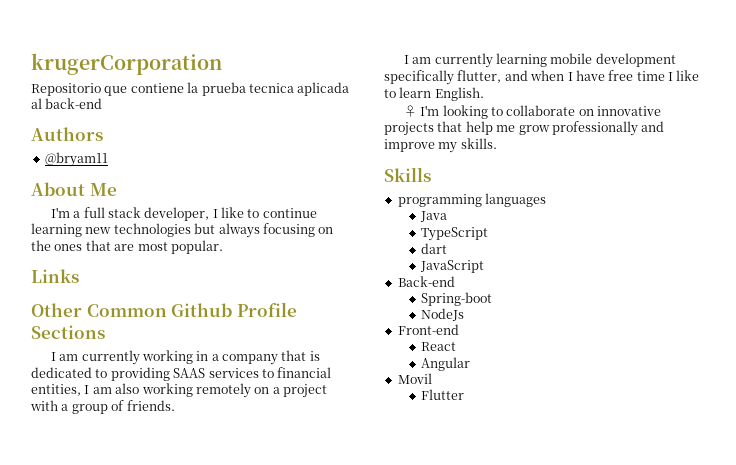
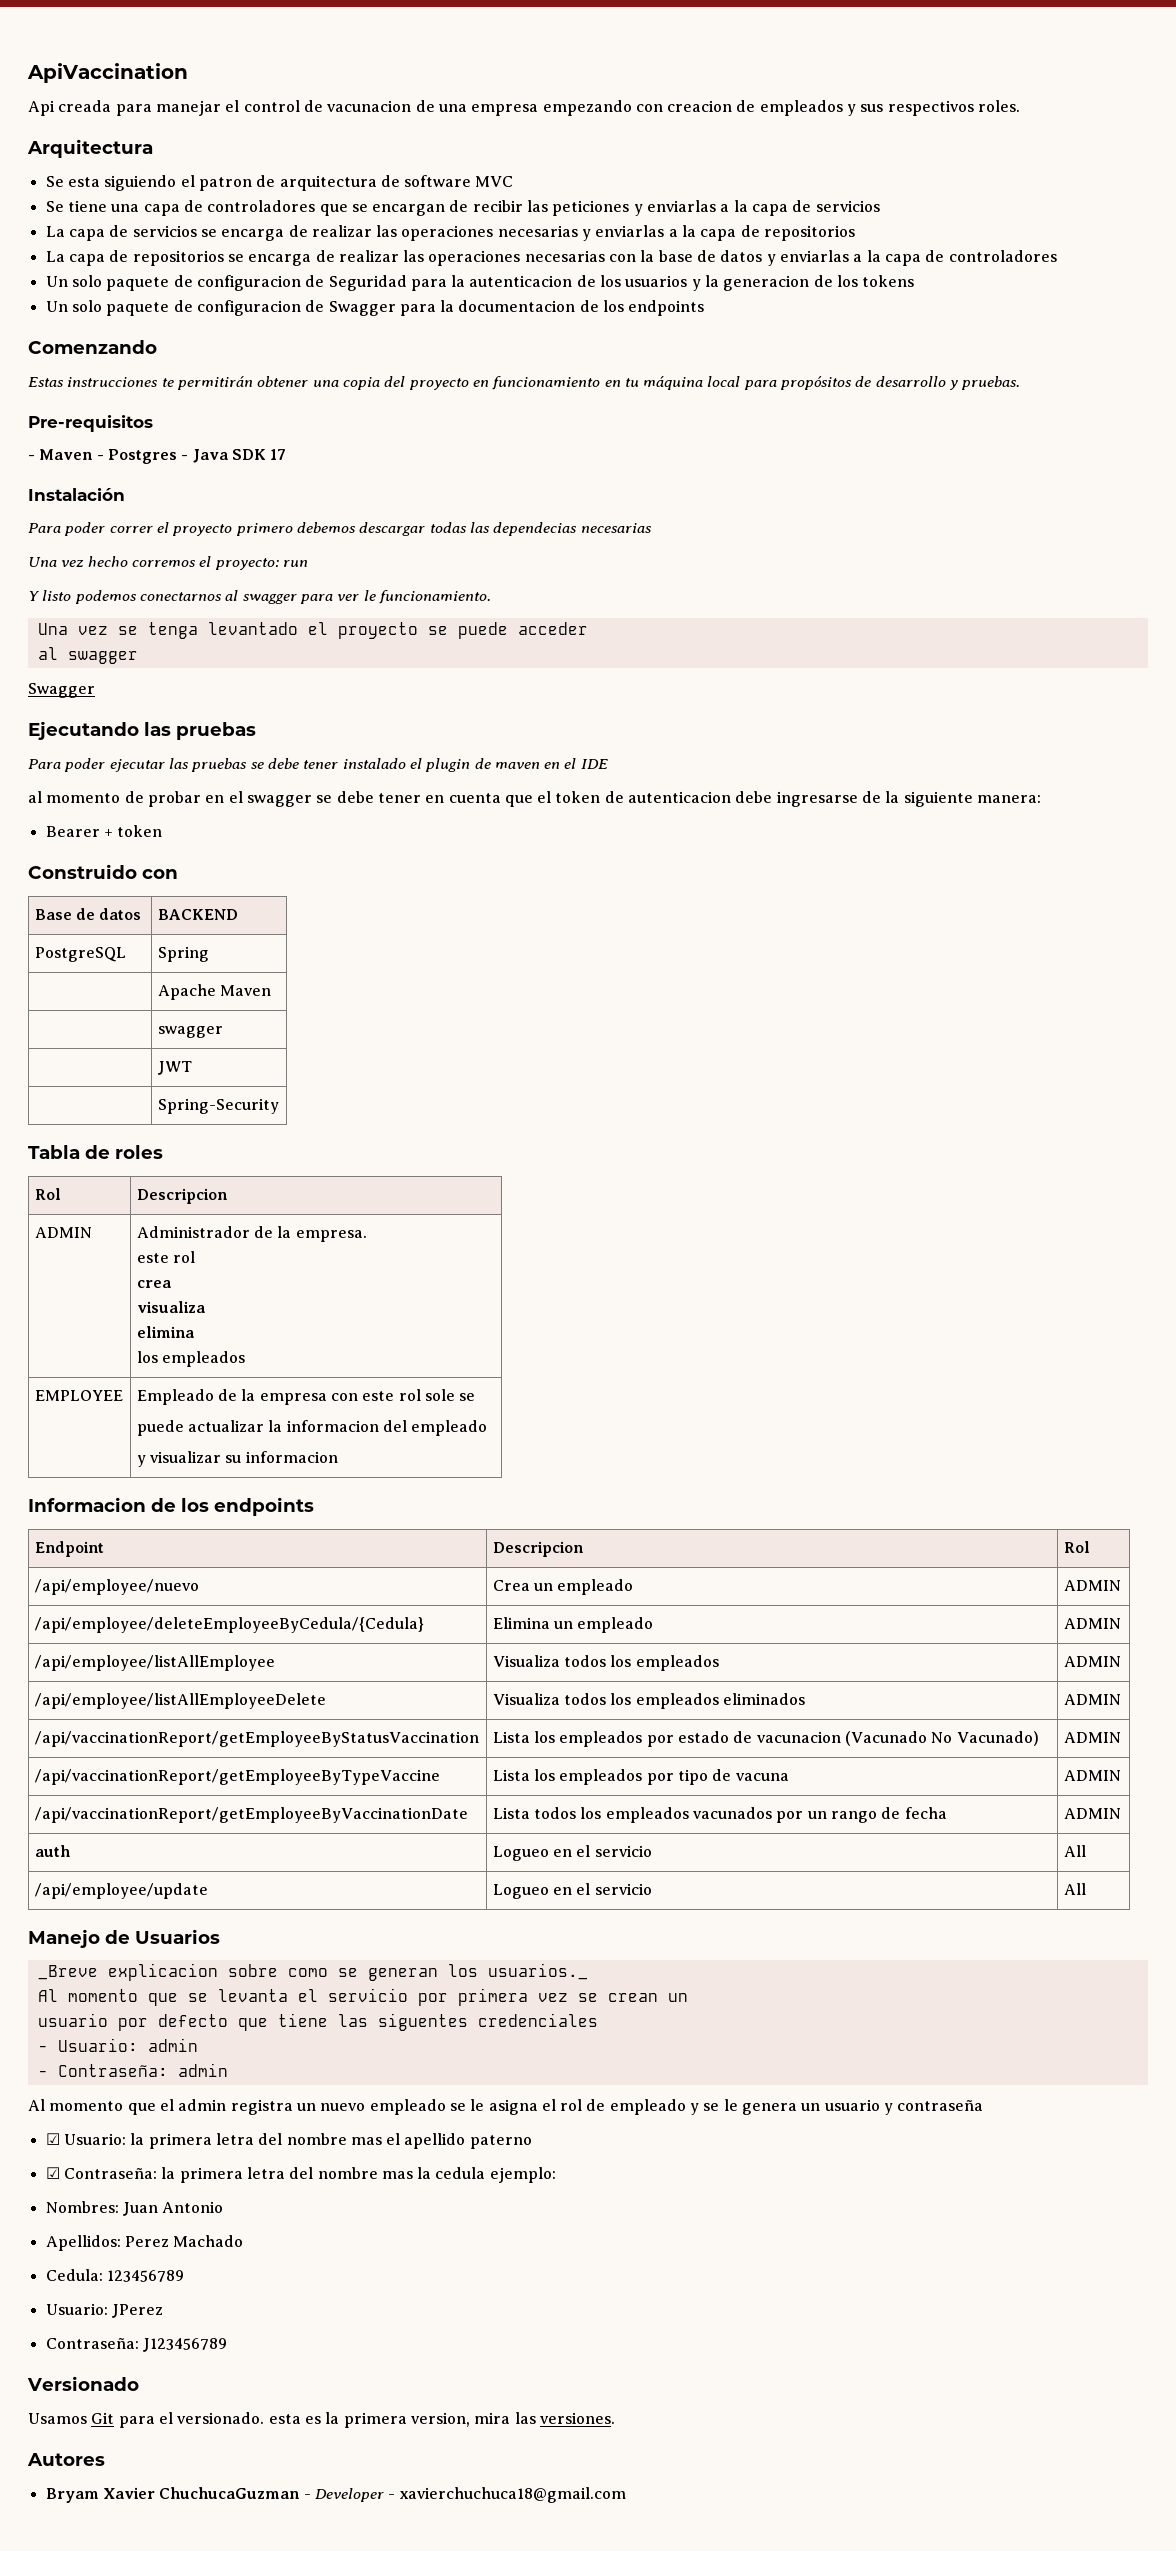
[31,53,222,75] [31,82,350,96] [31,98,103,109] [31,127,103,141] [44,152,108,167] [31,182,117,196] [50,207,317,221] [31,223,334,238] [31,240,223,254] [31,269,79,283] [31,302,297,317] [31,325,105,339] [50,350,320,365] [31,367,332,381] [31,383,327,398] [30,400,175,414] [403,53,676,68] [384,70,700,85] [384,87,484,101] [403,105,662,119] [384,121,665,136] [384,138,497,153] [384,167,431,182] [397,193,547,207] [420,211,448,222] [421,227,489,241] [421,243,448,254] [420,260,485,273] [397,276,455,287] [421,292,493,306] [421,308,465,321] [397,324,459,335] [421,342,457,351] [421,357,471,371] [397,373,432,384] [421,389,465,400] krugerCorporation // Repositorio que contiene la prueba tecnica aplicada al back-end // Authors // @bryam11 // About Me // I'm a full stack developer, I like to continue learning new technologies but always focusing on the ones that are most popular. // Links // Other Common Github Profile Sections // I am currently working in a company that is dedicated to providing SAAS services to financial entities, I am also working remotely on a project with a group of friends. // I am currently learning mobile development specifically flutter, and when I have free time I like to learn English. // ♀ I'm looking to collaborate on innovative projects that help me grow professionally and improve my skills. // Skills // programming languages // Java // TypeScript // dart // JavaScript // Back-end // Spring-boot // NodeJs // Front-end // React // Angular // Movil // Flutter -> [27,63,188,83] [28,100,1021,116] [27,139,153,158] [45,175,514,191] [45,200,880,216] [45,225,856,241] [45,250,1057,266] [45,275,915,291] [45,300,705,316] [28,340,157,354] [28,376,1021,390] [28,415,153,432] [28,449,287,464] [28,488,125,501] [28,522,652,536] [28,556,308,570] [28,590,491,604] [37,622,588,639] [37,647,138,664] [28,683,95,698] [28,721,256,740] [28,758,608,772] [28,791,1042,807] [45,825,163,837] [28,864,178,879] [34,908,142,920] [157,909,238,920] [34,947,126,962] [157,946,209,962] [157,984,271,1000] [157,1026,223,1038] [157,1061,192,1075] [157,1098,279,1114] [28,1145,163,1159] [34,1188,61,1200] [136,1188,228,1204] [34,1227,92,1238] [136,1226,367,1242] [136,1251,195,1263] [136,1280,172,1288] [136,1301,206,1313] [136,1326,195,1338] [136,1351,245,1367] [34,1390,123,1401] [136,1389,476,1405] [136,1420,488,1436] [136,1451,338,1467] [28,1497,314,1516] [34,1541,104,1557] [492,1541,584,1557] [1063,1541,1090,1553] [34,1579,199,1595] [492,1579,634,1595] [1063,1580,1121,1591] [34,1617,424,1633] [492,1617,654,1633] [1063,1618,1121,1629] [34,1655,275,1671] [492,1655,719,1671] [1063,1656,1121,1667] [34,1693,326,1709] [492,1693,805,1709] [1063,1694,1121,1705] [34,1731,479,1747] [492,1731,1039,1747] [1063,1732,1121,1743] [34,1769,440,1785] [492,1769,789,1785] [1063,1770,1121,1781] [34,1807,468,1823] [492,1807,947,1823] [1063,1808,1121,1819] [34,1845,70,1857] [492,1845,652,1861] [1063,1845,1086,1857] [34,1883,208,1899] [492,1883,652,1899] [1063,1883,1086,1895] [28,1929,220,1948] [37,1963,588,1981] [37,1988,688,2006] [37,2013,598,2031] [37,2038,198,2052] [37,2063,228,2077] [28,2099,984,2115] [45,2133,532,2149] [45,2167,556,2183] [45,2201,224,2216] [45,2235,244,2251] [45,2269,184,2282] [45,2303,163,2318] [45,2338,227,2352] [27,2376,139,2391] [28,2412,615,2428] [27,2453,105,2466] [45,2487,626,2503] ApiVaccination // Api creada para manejar el control de vacunacion de una empresa empezando con creacion de empleados y sus respectivos roles. // Arquitectura // Se esta siguiendo el patron de arquitectura de software MVC // Se tiene una capa de controladores que se encargan de recibir las peticiones y enviarlas a la capa de servicios // La capa de servicios se encarga de realizar las operaciones necesarias y enviarlas a la capa de repositorios // La capa de repositorios se encarga de realizar las operaciones necesarias con la base de datos y enviarlas a la capa de controladores // Un solo paquete de configuracion de Seguridad para la autenticacion de los usuarios y la generacion de los tokens // Un solo paquete de configuracion de Swagger para la documentacion de los endpoints // Comenzando // Estas instrucciones te permitirán obtener una copia del proyecto en funcionamiento en tu máquina local para propósitos de desarrollo y pruebas. // Pre-requisitos // - Maven - Postgres - Java SDK 17 // Instalación // Para poder correr el proyecto primero debemos descargar todas las dependecias necesarias // Una vez hecho corremos el proyecto: run // Y listo podemos conectarnos al swagger para ver le funcionamiento. // Una vez se tenga levantado el proyecto se puede acceder // al swagger // Swagger // Ejecutando las pruebas // Para poder ejecutar las pruebas se debe tener instalado el plugin de maven en el IDE // al momento de probar en el swagger se debe tener en cuenta que el token de autenticacion debe ingresarse de la siguiente manera: // Bearer + token // Construido con // Base de datos | BACKEND // PostgreSQL | Spring // | Apache Maven // | swagger // | JWT // | Spring-Security // Tabla de roles // Rol | Descripcion // ADMIN | Administrador de la empresa. // este rol // crea // visualiza // elimina // los empleados // EMPLOYEE | Empleado de la empresa con este rol sole se // puede actualizar la informacion del empleado // y visualizar su informacion // Informacion de los endpoints // Endpoint | Descripcion | Rol // /api/employee/nuevo | Crea un empleado | ADMIN // /api/employee/deleteEmployeeByCedula/{Cedula} | Elimina un empleado | ADMIN // /api/employee/listAllEmployee | Visualiza todos los empleados | ADMIN // /api/employee/listAllEmployeeDelete | Visualiza todos los empleados eliminados | ADMIN // /api/vaccinationReport/getEmployeeByStatusVaccination | Lista los empleados por estado de vacunacion (Vacunado No Vacunado) | ADMIN // /api/vaccinationReport/getEmployeeByTypeVaccine | Lista los empleados por tipo de vacuna | ADMIN // /api/vaccinationReport/getEmployeeByVaccinationDate | Lista todos los empleados vacunados por un rango de fecha | ADMIN // auth | Logueo en el servicio | All // /api/employee/update | Logueo en el servicio | All // Manejo de Usuarios // _Breve explicacion sobre como se generan los usuarios._ // Al momento que se levanta el servicio por primera vez se crean un // usuario por defecto que tiene las siguentes credenciales // - Usuario: admin // - Contraseña: admin // Al momento que el admin registra un nuevo empleado se le asigna el rol de empleado y se le genera un usuario y contraseña // ☑ Usuario: la primera letra del nombre mas el apellido paterno // ☑ Contraseña: la primera letra del nombre mas la cedula ejemplo: // Nombres: Juan Antonio // Apellidos: Perez Machado // Cedula: 123456789 // Usuario: JPerez // Contraseña: J123456789 // Versionado // Usamos Git para el versionado. esta es la primera version, mira las versiones. // Autores // Bryam Xavier ChuchucaGuzman - Developer - xavierchuchuca18@gmail.com

